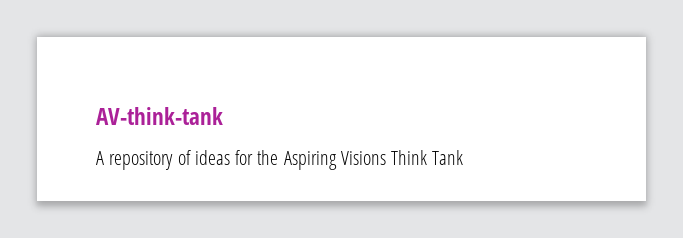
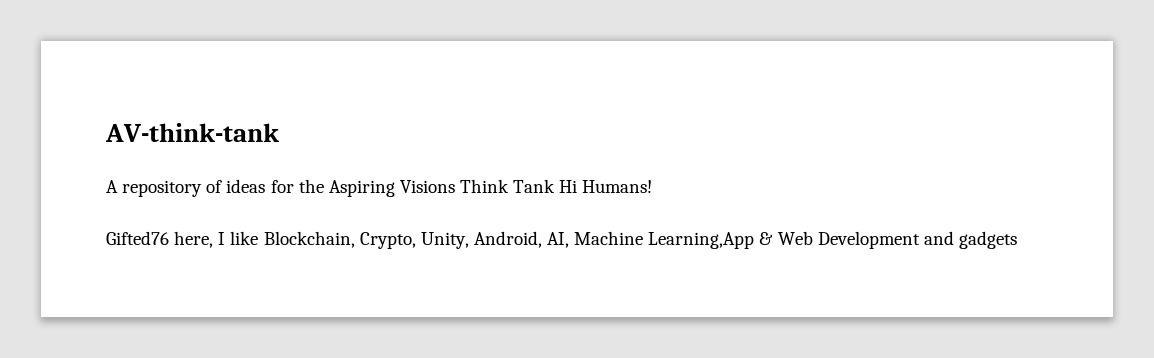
(464, 157) none -> [559,180,653,193] [106,231,1017,249] Hi Humans! // Gifted76 here, I like Blockchain, Crypto, Unity, Android, AI, Machine Learning,App & Web Development and gadgets

